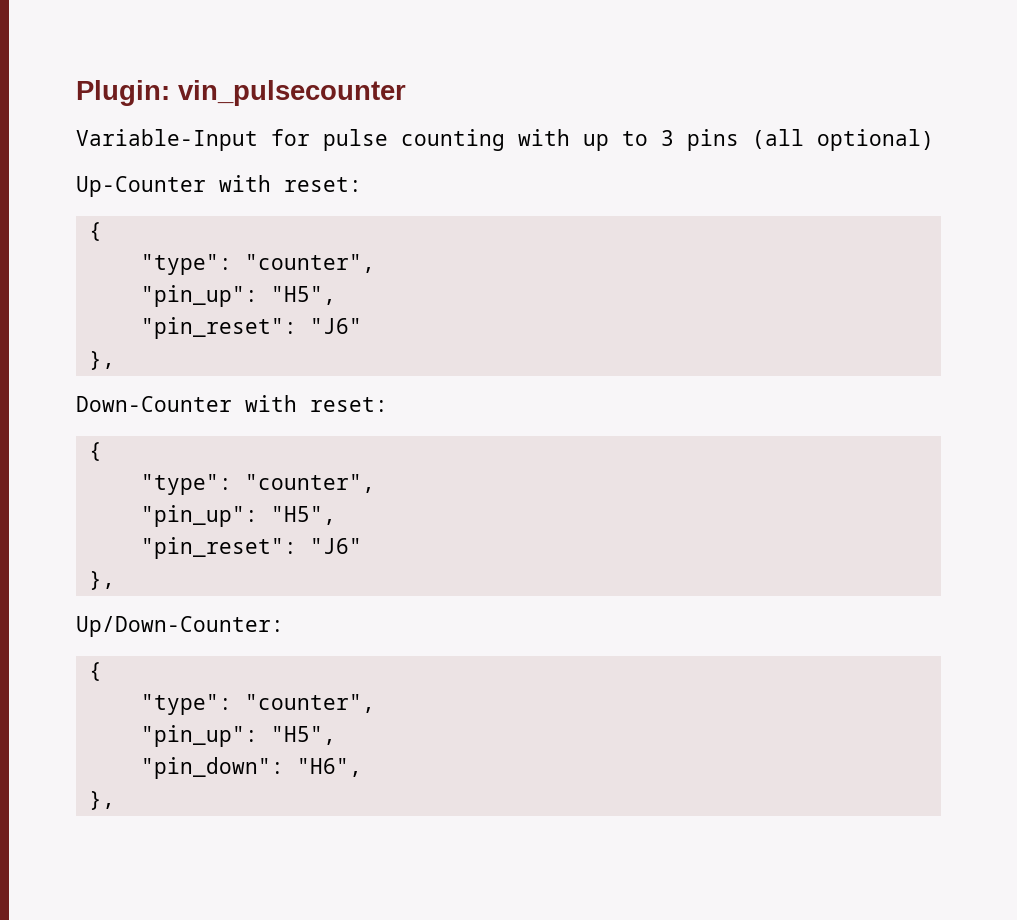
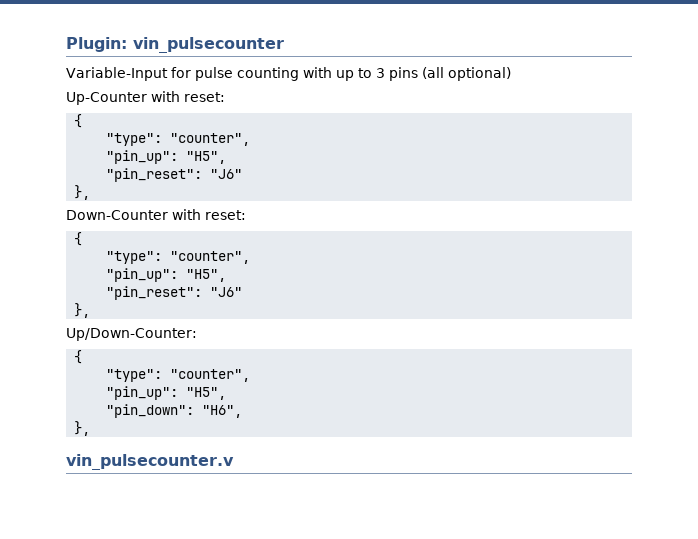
(115, 800) none -> [66,454,234,470] // vin_pulsecounter.v

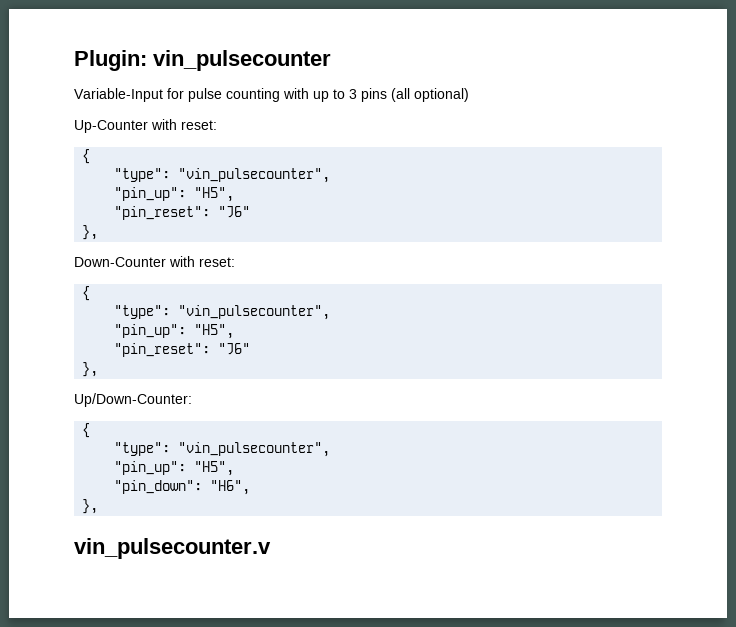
[170,133,251,146] "counter", -> [178,168,331,183] "vin_pulsecounter",
[170,251,251,264] "counter", -> [178,305,331,320] "vin_pulsecounter",
[170,369,251,382] "counter", -> [178,442,331,457] "vin_pulsecounter",

